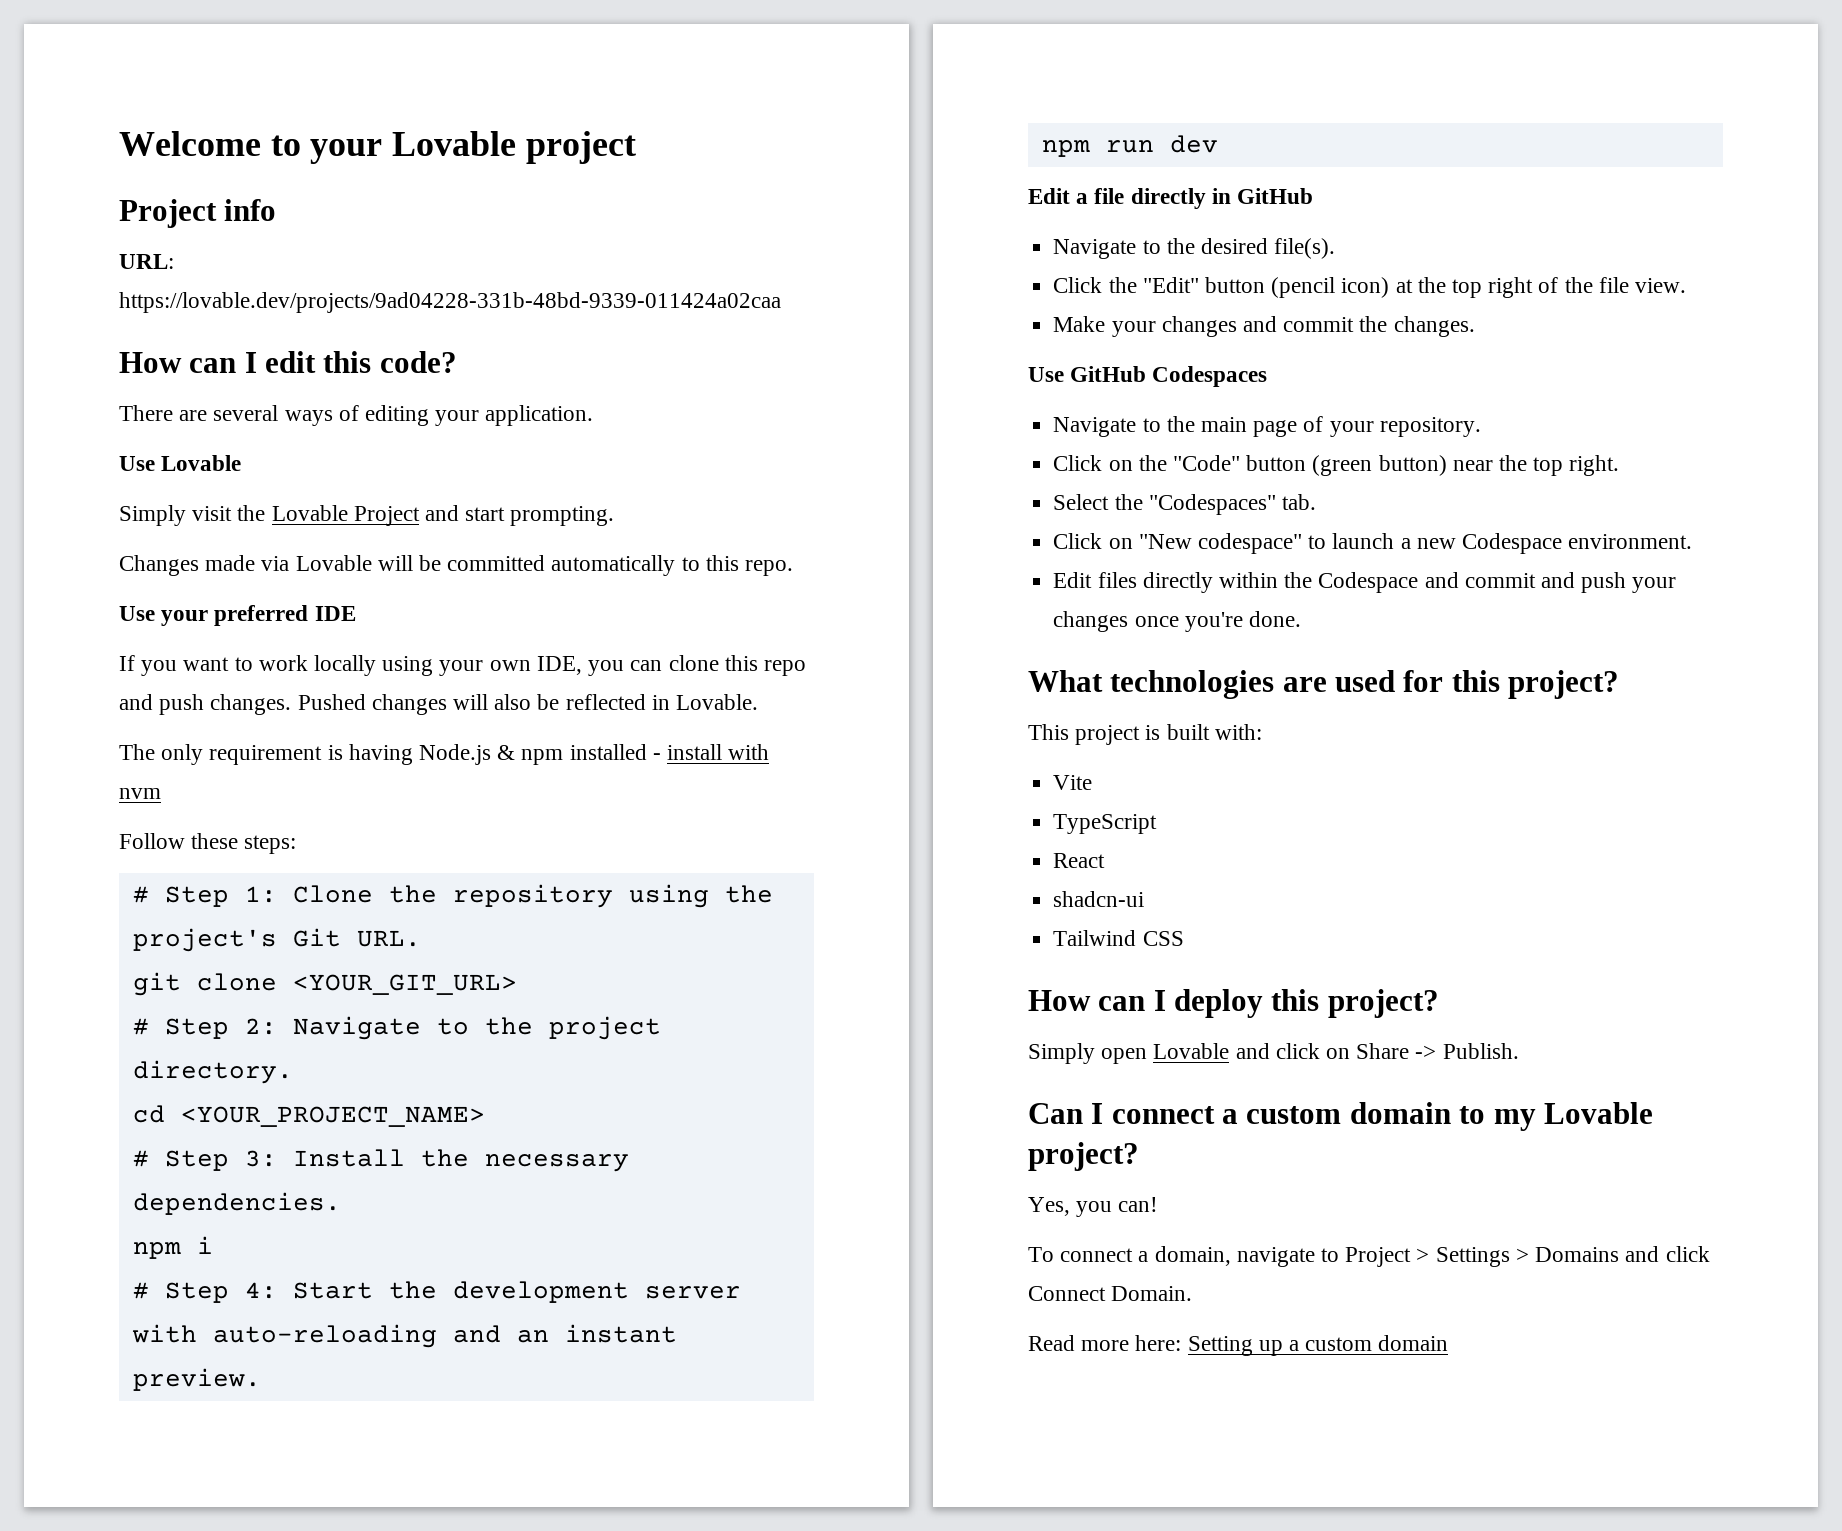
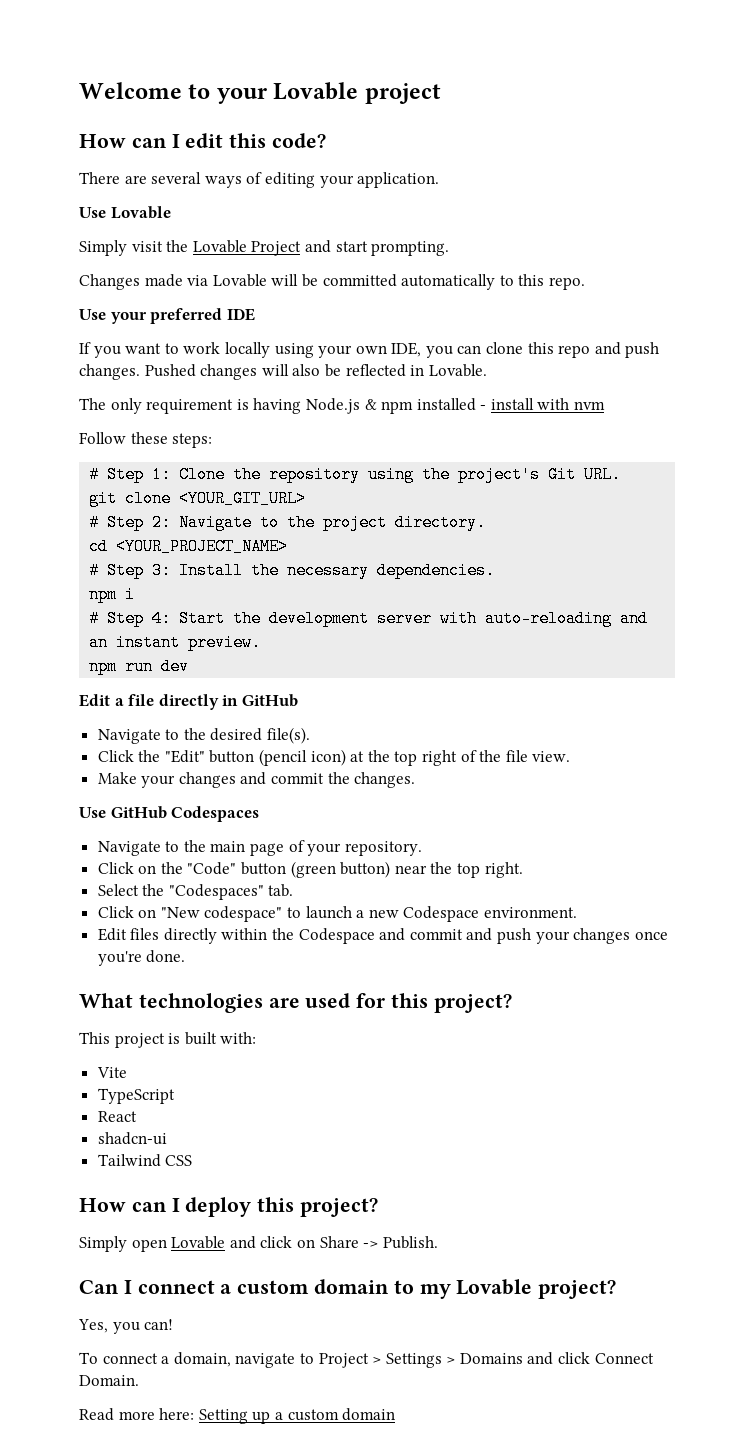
[119,199,277,228] [119,254,174,269] [119,292,781,313] // Project info // URL: https://lovable.dev/projects/9ad04228-331b-48bd-9339-011424a02caa -> (441, 93) none

